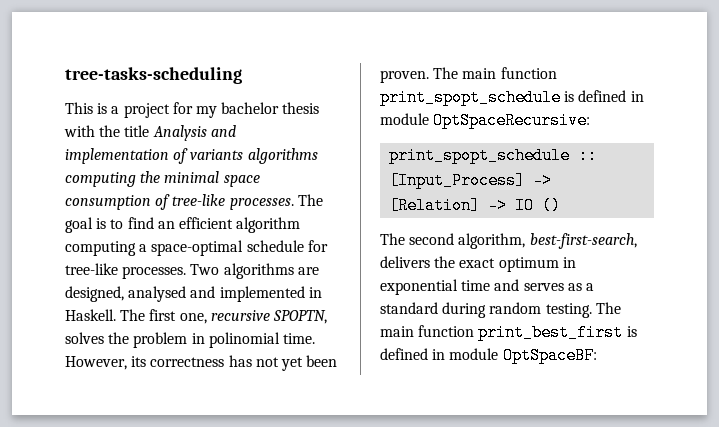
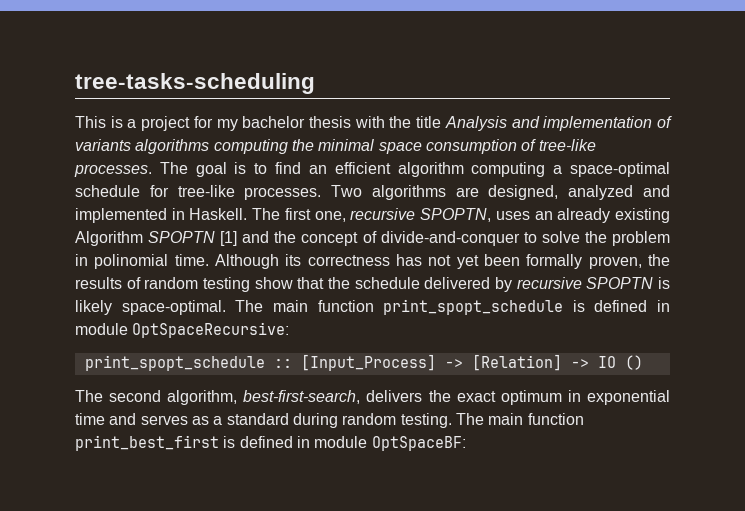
[128,286,187,302] analysed -> [568,185,634,200] analyzed
[65,332,104,344] solves -> [495,208,671,223] [75,231,580,246] uses an already existing Algorithm SPOPTN [1] and the concept of divide-and-conquer to solve
[65,356,127,370] However, -> [215,254,279,269] Although
[380,70,429,83] proven. -> [526,254,670,269] [75,277,671,292] [75,300,226,315] formally proven, the results of random testing show that the schedule delivered by recursive SPOPTN is likely space-optimal.

